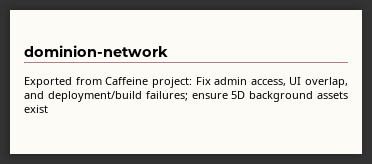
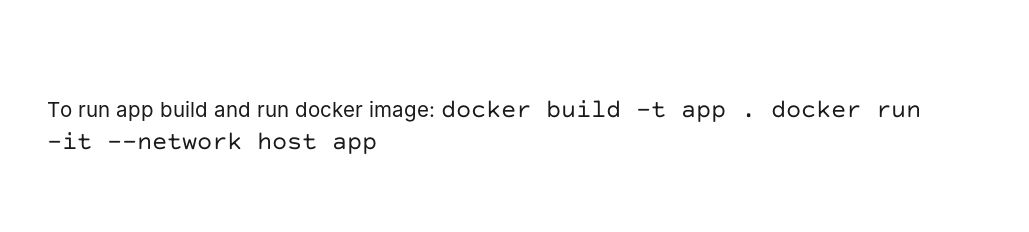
[24,45,168,57] [24,77,348,88] [24,91,348,102] [24,105,48,113] dominion-network // Exported from Caffeine project: Fix admin access, UI overlap, and deployment/build failures; ensure 5D background assets exist -> [47,100,921,122] [47,132,377,154] To run app build and run docker image: docker build -t app . docker run -it --network host app

